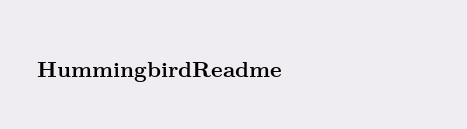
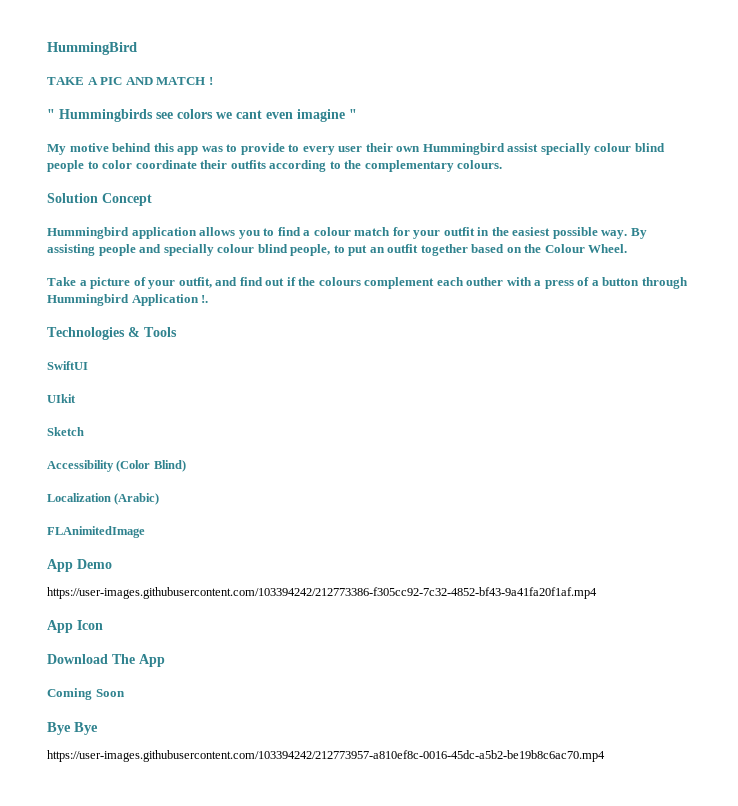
[37,62,282,82] HummingbirdReadme -> [47,42,137,55] [47,77,213,85] [47,109,357,122] [47,143,665,155] [47,160,503,172] [47,193,152,206] [47,227,647,239] [47,244,628,256] [47,277,688,289] [47,294,209,306] [47,327,177,340] [47,361,88,370] [47,394,76,403] [47,427,84,436] [47,460,186,472] [47,493,160,505] [47,526,145,538] [47,559,112,572] [47,587,597,599] [47,620,103,633] [47,654,165,667] [47,688,125,700] [47,722,98,735] [47,750,605,762] HummingBird // TAKE A PIC AND MATCH ! // " Hummingbirds see colors we cant even imagine " // My motive behind this app was to provide to every user their own Hummingbird assist specially colour blind people to color coordinate their outfits according to the complementary colours. // Solution Concept // Hummingbird application allows you to find a colour match for your outfit in the easiest possible way. By assisting people and specially colour blind people, to put an outfit together based on the Colour Wheel. // Take a picture of your outfit, and find out if the colours complement each outher with a press of a button through Hummingbird Application !. // Technologies & Tools // SwiftUI // UIkit // Sketch // Accessibility (Color Blind) // Localization (Arabic) // FLAnimitedImage // App Demo // https://user-images.githubusercontent.com/103394242/212773386-f305cc92-7c32-4852-bf43-9a41fa20f1af.mp4 // App Icon // Download The App // Coming Soon // Bye Bye // https://user-images.githubusercontent.com/103394242/212773957-a810ef8c-0016-45dc-a5b2-be19b8c6ac70.mp4

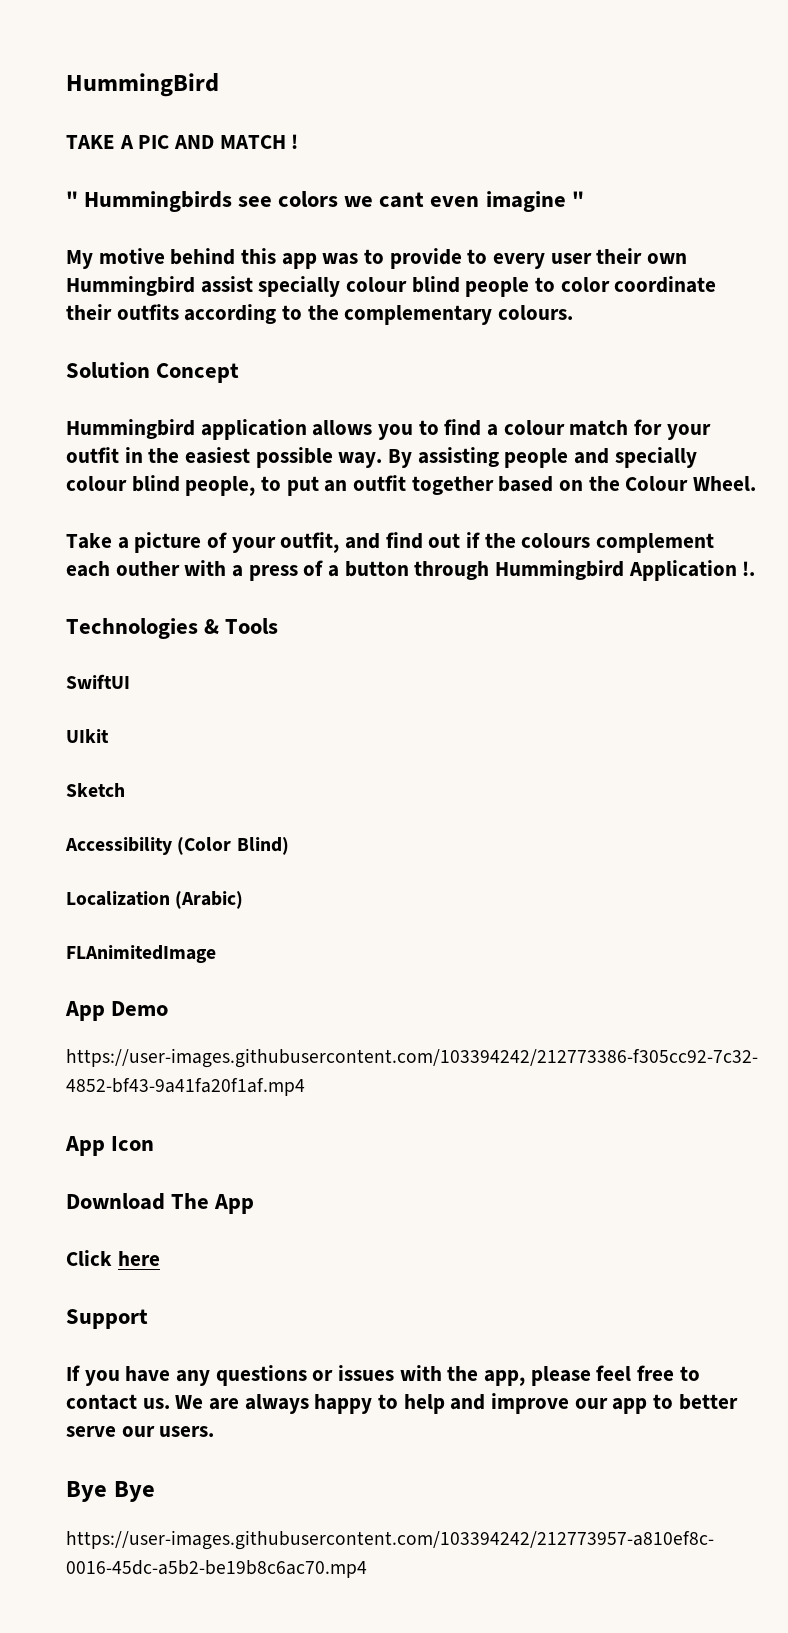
[47,688,125,700] Coming Soon -> [66,1250,160,1266] [66,1309,148,1329] [66,1365,700,1386] [66,1393,738,1414] [66,1426,215,1437] Click here // Support // If you have any questions or issues with the app, please feel free to contact us. We are always happy to help and improve our app to better serve our users.

